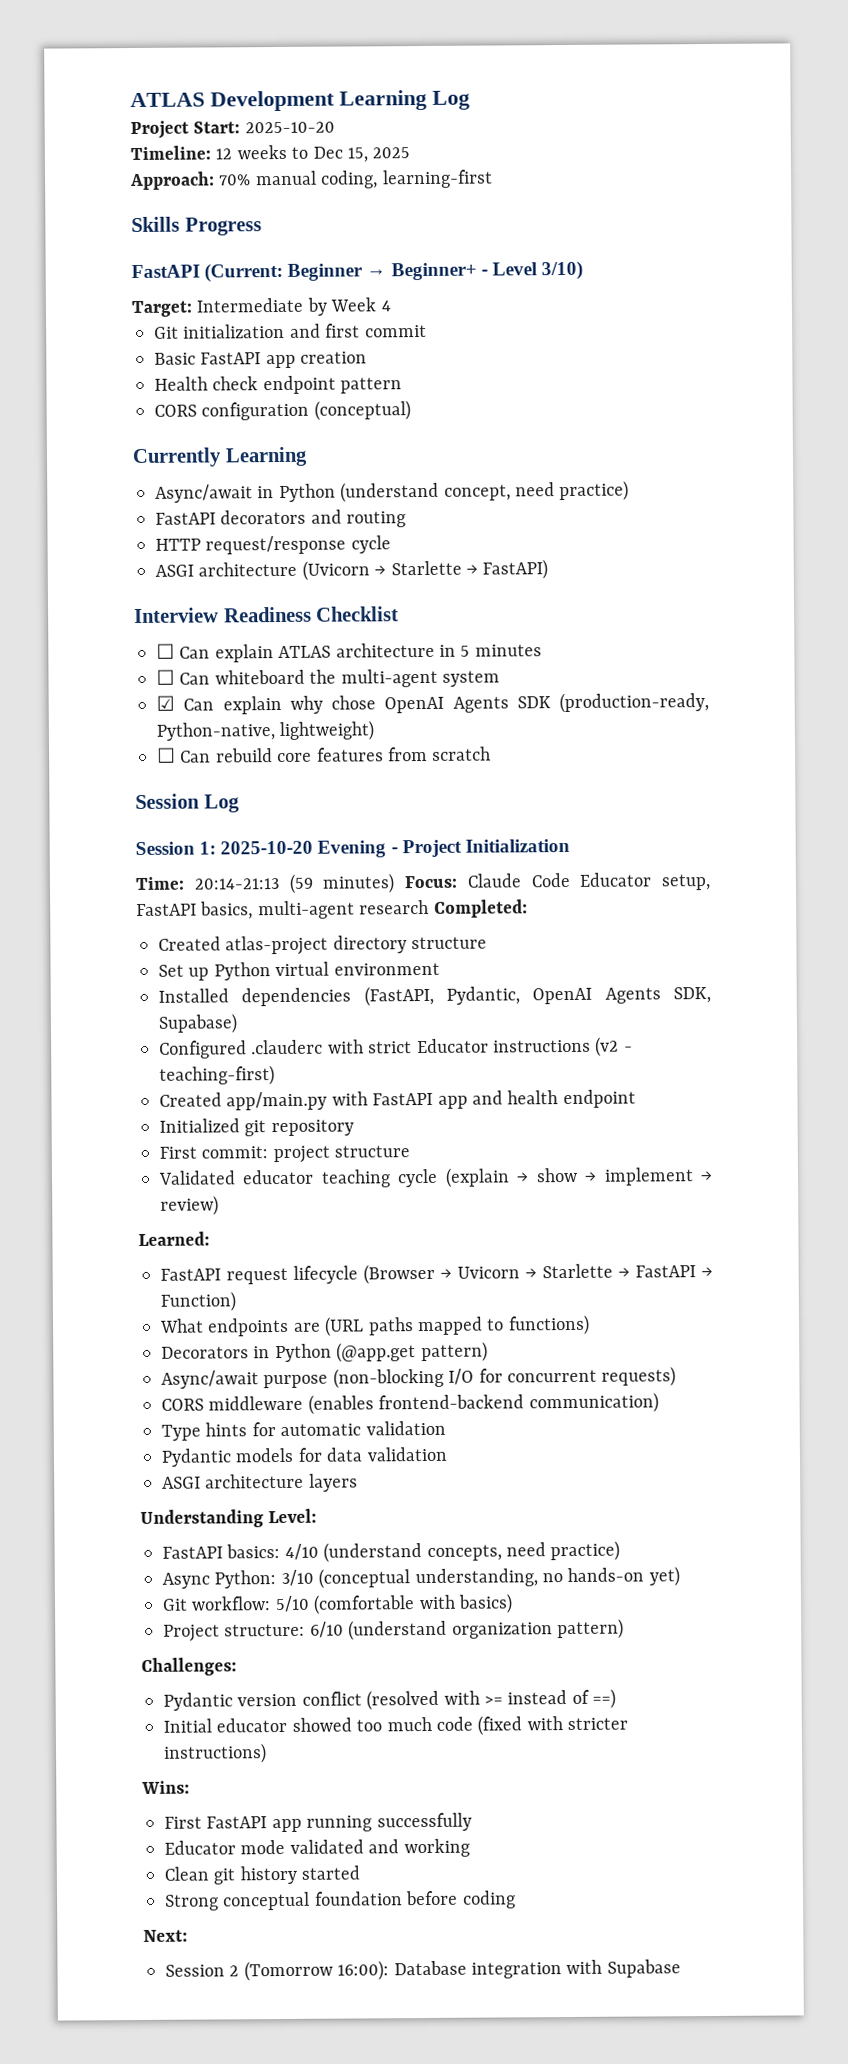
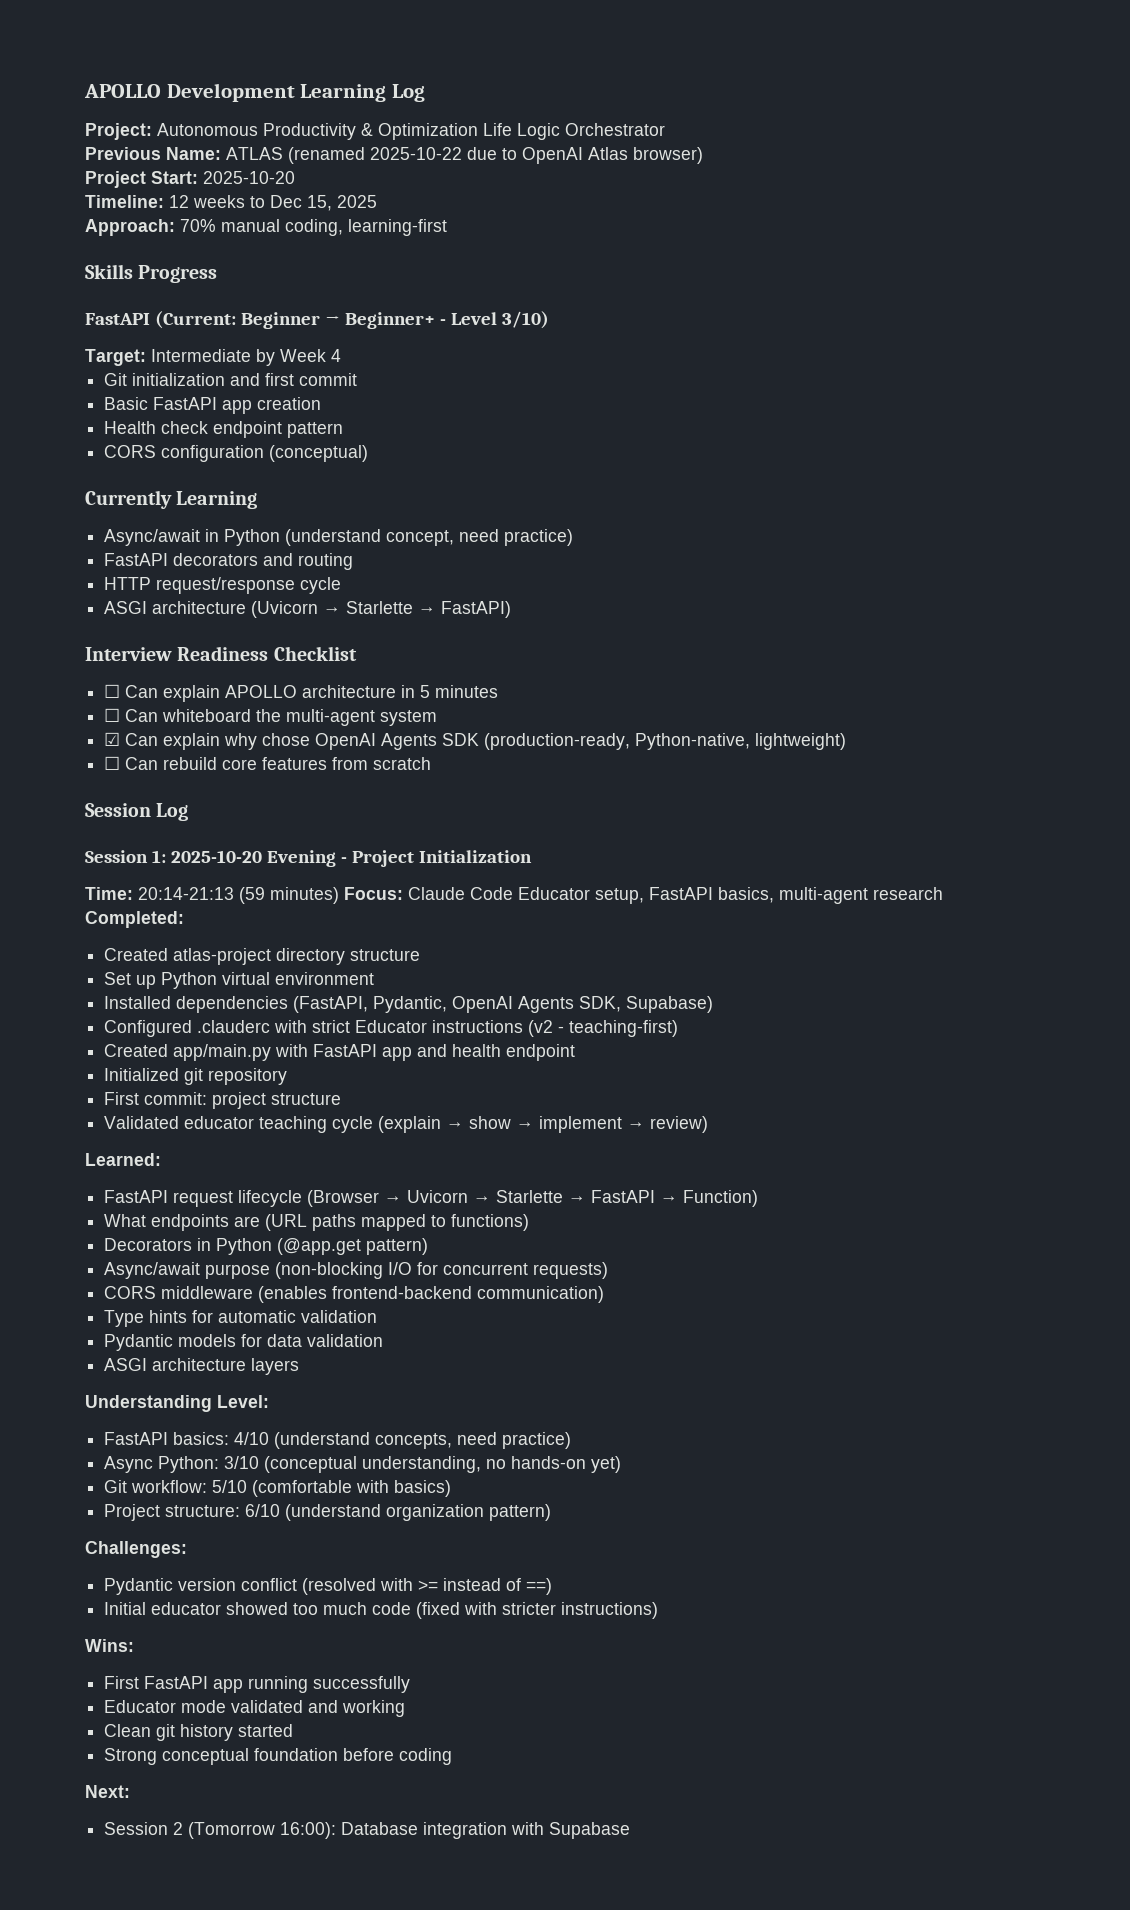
[130,92,205,108] ATLAS -> [84,84,161,98] APOLLO
(470, 100) none -> [85,123,665,140] [85,147,703,164] // Project: Autonomous Productivity & Optimization Life Logic Orchestrator // Previous Name: ATLAS (renamed 2025-10-22 due to OpenAI Atlas browser)
[278,645,332,659] ATLAS -> [225,685,298,698] APOLLO

